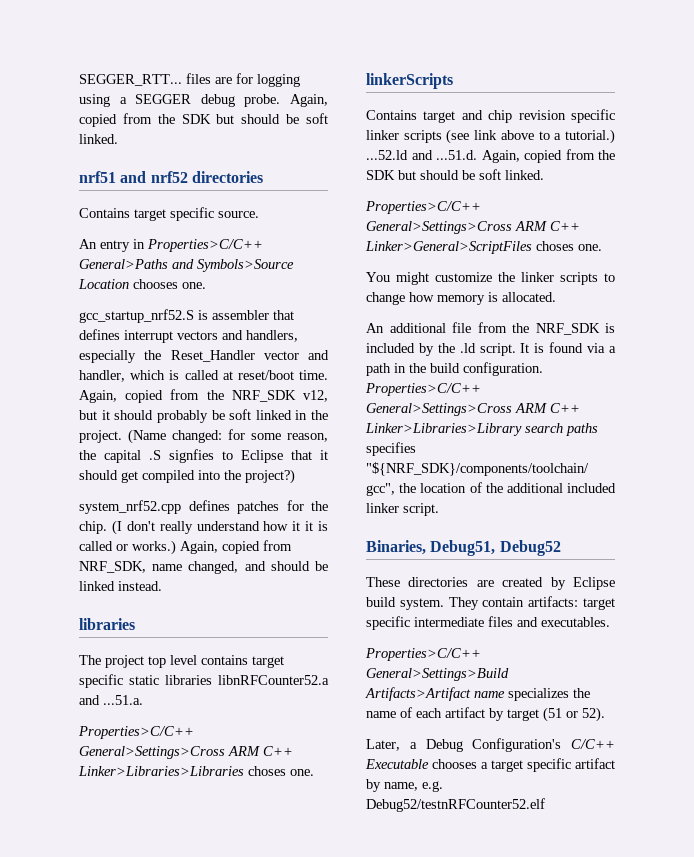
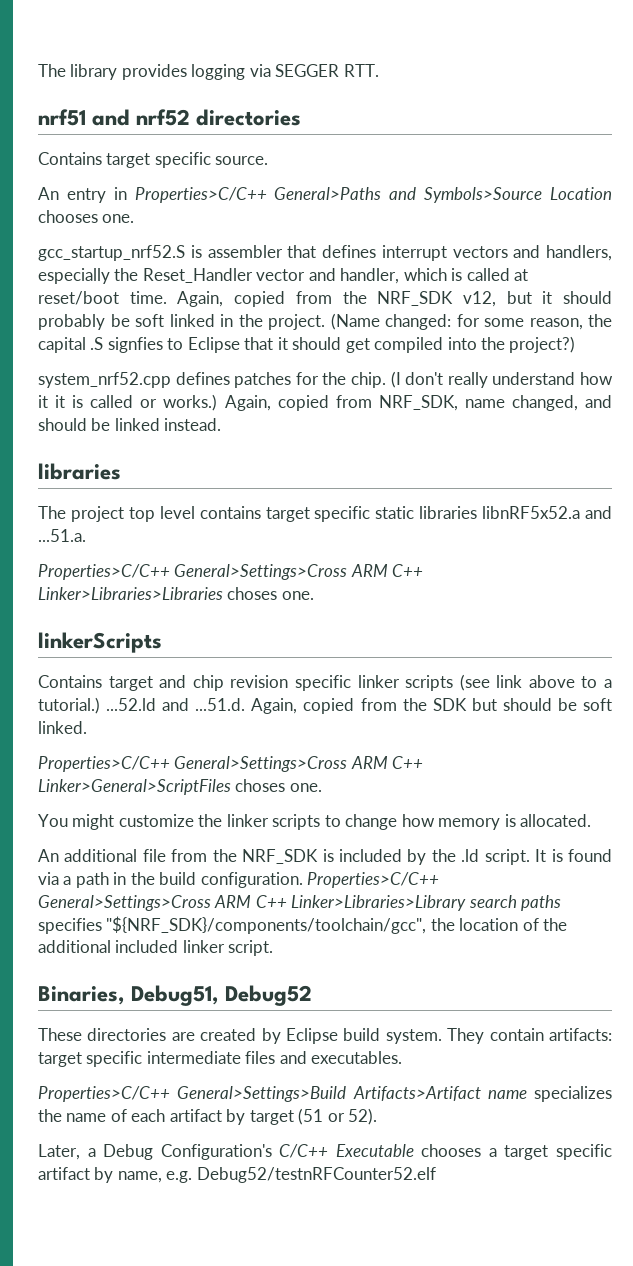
[79,73,300,87] [79,94,328,107] [79,113,328,127] [79,134,118,144] SEGGER_RTT... files are for logging using a SEGGER debug probe. Again, copied from the SDK but should be soft linked. -> [38,64,379,80] The library provides logging via SEGGER RTT.
[218,675,329,685] libnRFCounter52.a -> [482,506,581,519] libnRF5x52.a

